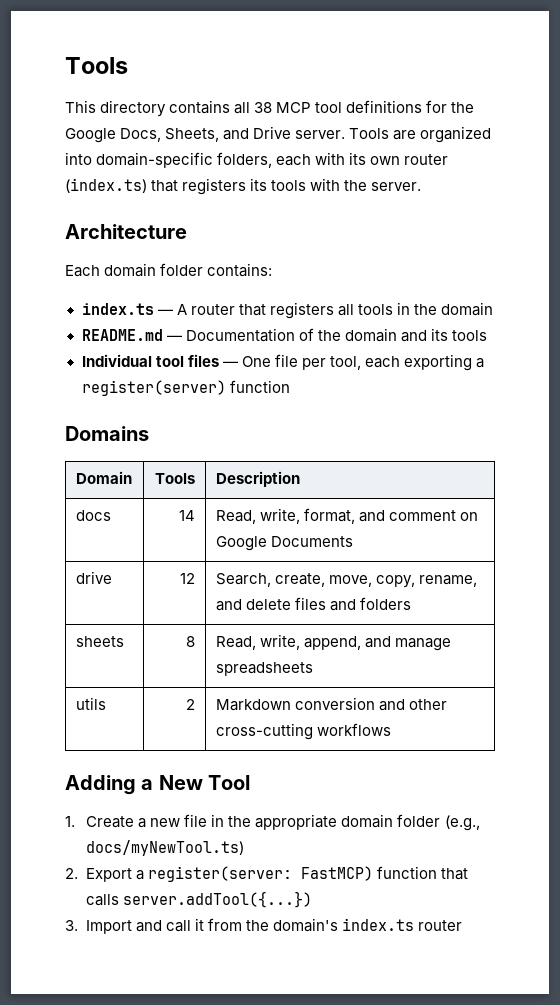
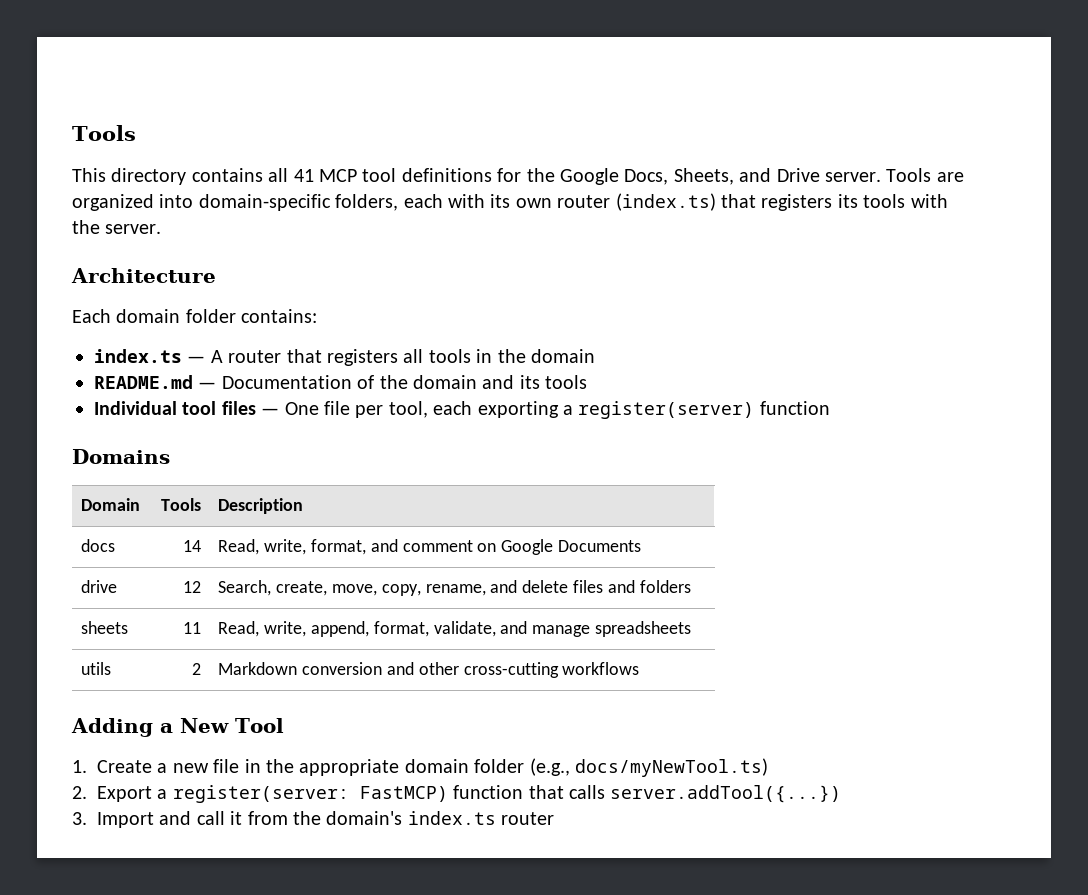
[254,102,273,113] 38 -> [293,169,314,182] 41
[186,636,196,647] 8 -> [182,622,201,634] 11
(361, 643) none -> [373,621,496,637] format, validate,

